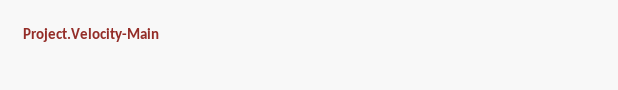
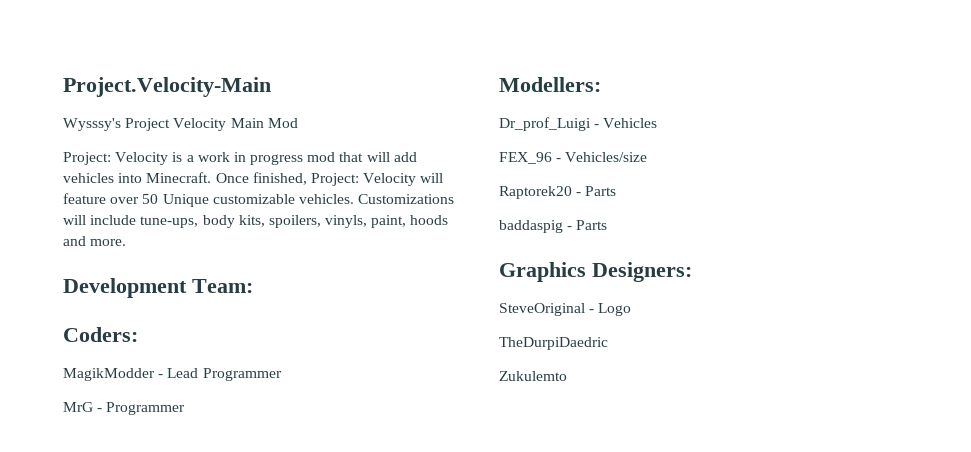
(159, 35) none -> [63,118,298,131] [63,152,417,165] [63,172,444,186] [63,193,455,207] [63,215,449,228] [63,236,127,246] [63,278,253,298] [63,327,138,342] [63,368,282,381] [63,402,186,415] [499,77,601,92] [499,117,658,131] [499,152,648,164] [499,186,617,199] [499,220,608,233] [499,262,692,282] [499,303,632,316] [499,337,608,350] [499,371,567,381] // Wysssy's Project Velocity Main Mod // Project: Velocity is a work in progress mod that will add vehicles into Minecraft. Once finished, Project: Velocity will feature over 50 Unique customizable vehicles. Customizations will include tune-ups, body kits, spoilers, vinyls, paint, hoods and more. // Development Team: // Coders: // MagikModder - Lead Programmer // MrG - Programmer // Modellers: // Dr_prof_Luigi - Vehicles // FEX_96 - Vehicles/size // Raptorek20 - Parts // baddaspig - Parts // Graphics Designers: // SteveOriginal - Logo // TheDurpiDaedric // Zukulemto

